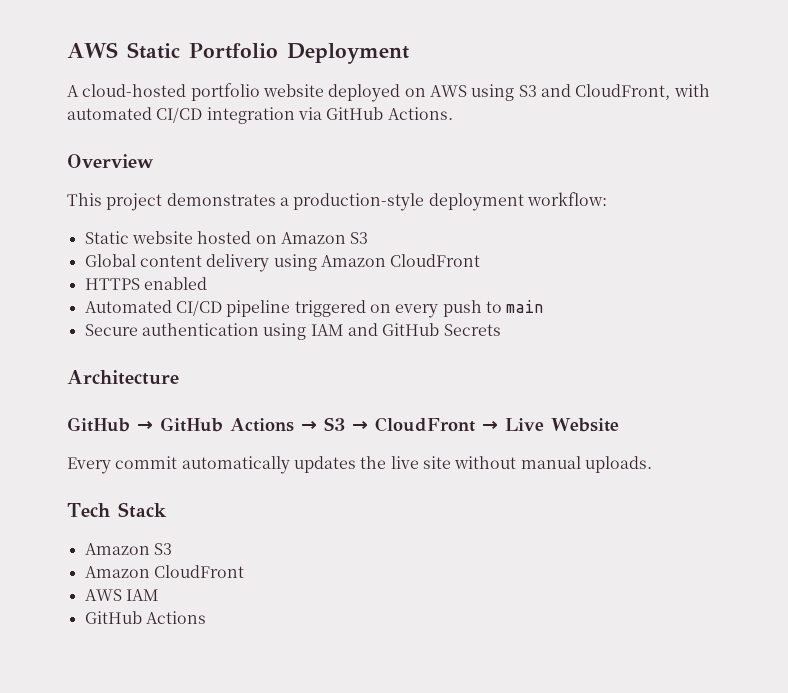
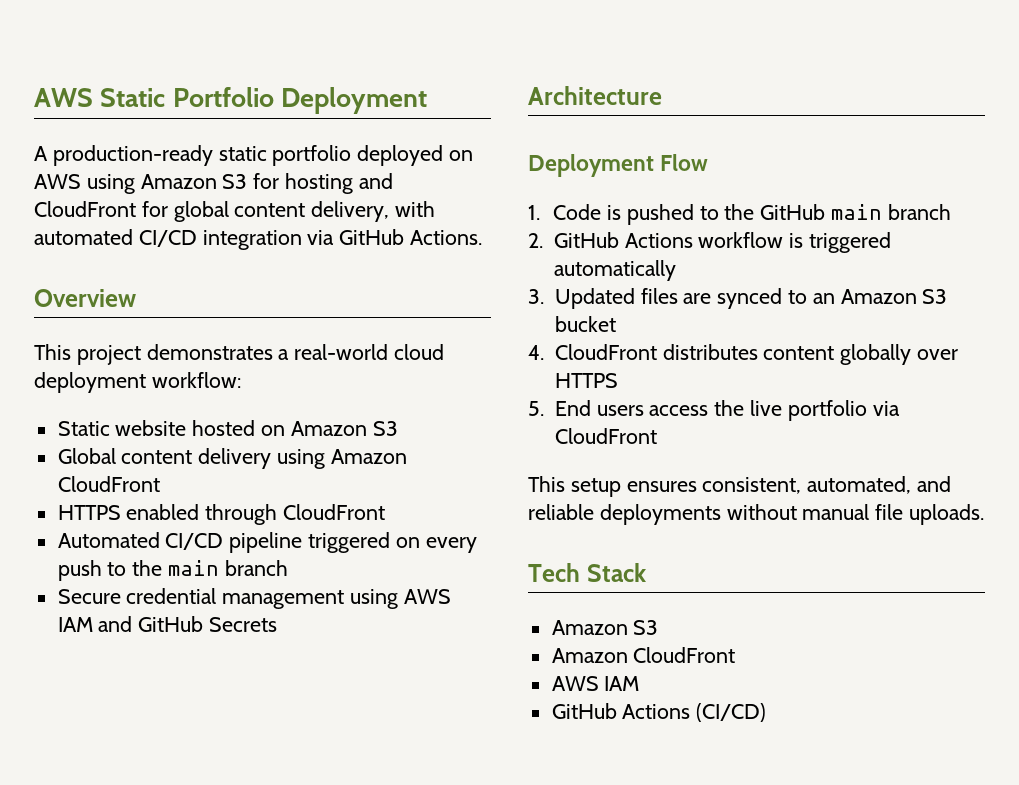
[82,83,324,101] cloud-hosted portfolio website -> [52,145,352,166] production-ready static portfolio
[518,84,671,100] S3 and CloudFront, -> [140,173,393,194] [34,201,390,222] Amazon S3 for hosting and CloudFront for global content delivery,
[293,193,425,211] production-style -> [294,344,445,360] real-world cloud
(207, 283) none -> [205,504,386,525] through CloudFront
[506,300,545,313] main -> [132,560,288,576] the main branch
[141,323,307,340] authentication using -> [126,588,451,609] credential management using AWS
[67,417,619,432] [67,456,451,474] GitHub → GitHub Actions → S3 → CloudFront → Live Website // Every commit automatically updates the live site -> [528,154,709,177] [528,204,951,225] [528,232,891,253] [553,260,676,281] [528,288,948,309] [554,316,616,332] [528,344,958,365] [554,373,618,388] [528,400,900,421] [554,428,657,444] [528,476,952,497] [528,504,721,525] Deployment Flow // 1. Code is pushed to the GitHub main branch // 2. GitHub Actions workflow is triggered automatically // 3. Updated files are synced to an Amazon S3 bucket // 4. CloudFront distributes content globally over HTTPS // 5. End users access the live portfolio via CloudFront // This setup ensures consistent, automated, and reliable deployments
(581, 462) none -> [875,504,904,520] file
(206, 617) none -> [696,703,767,722] (CI/CD)

